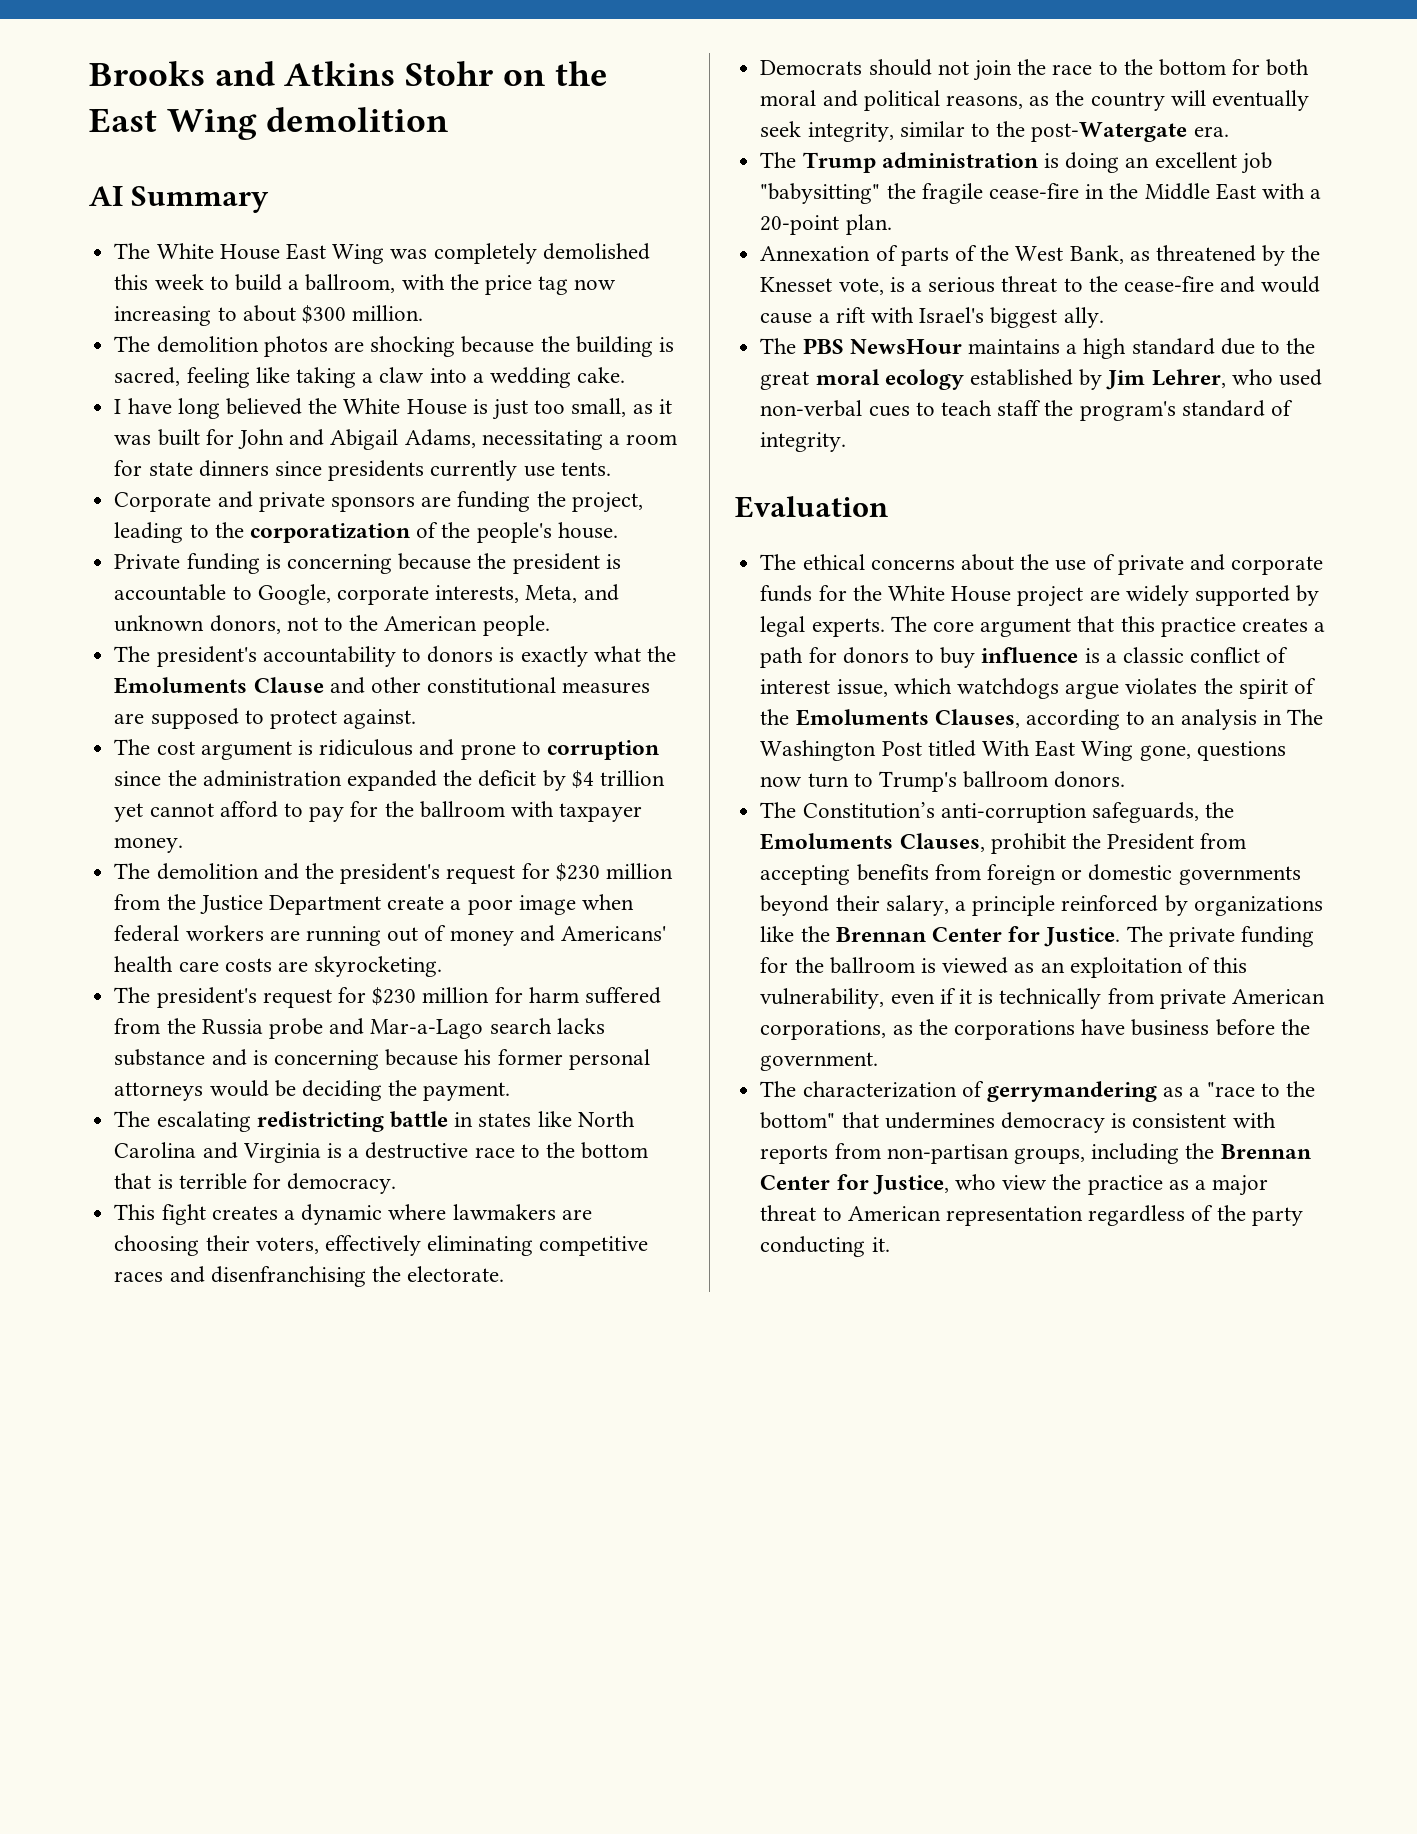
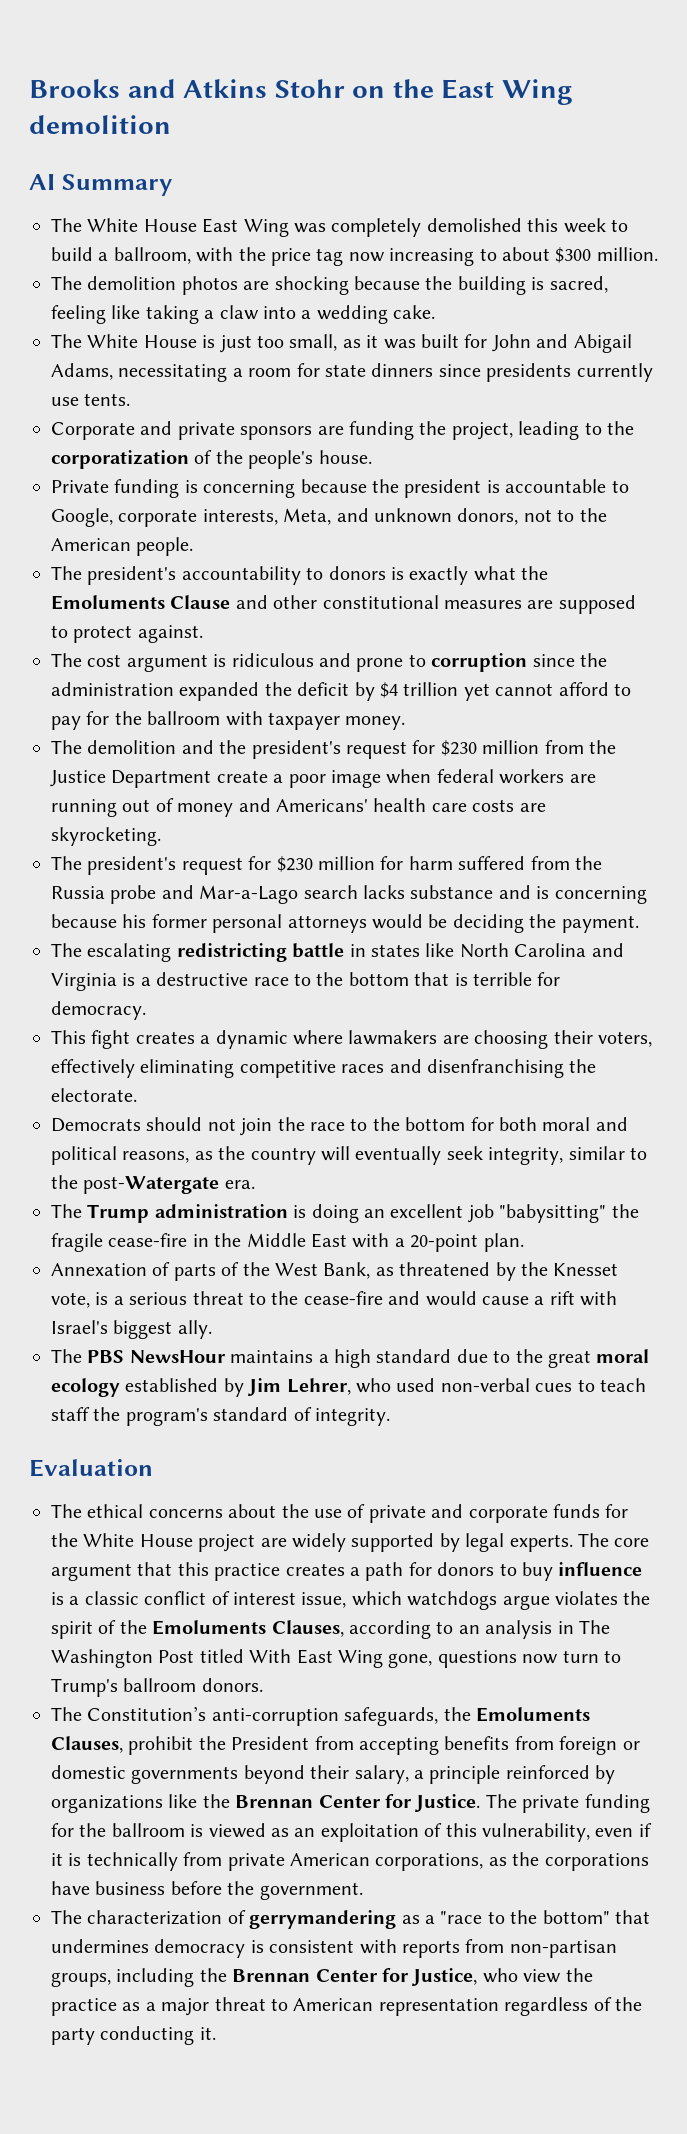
[114,398,338,419] I have long believed the -> [51,334,82,348] The

